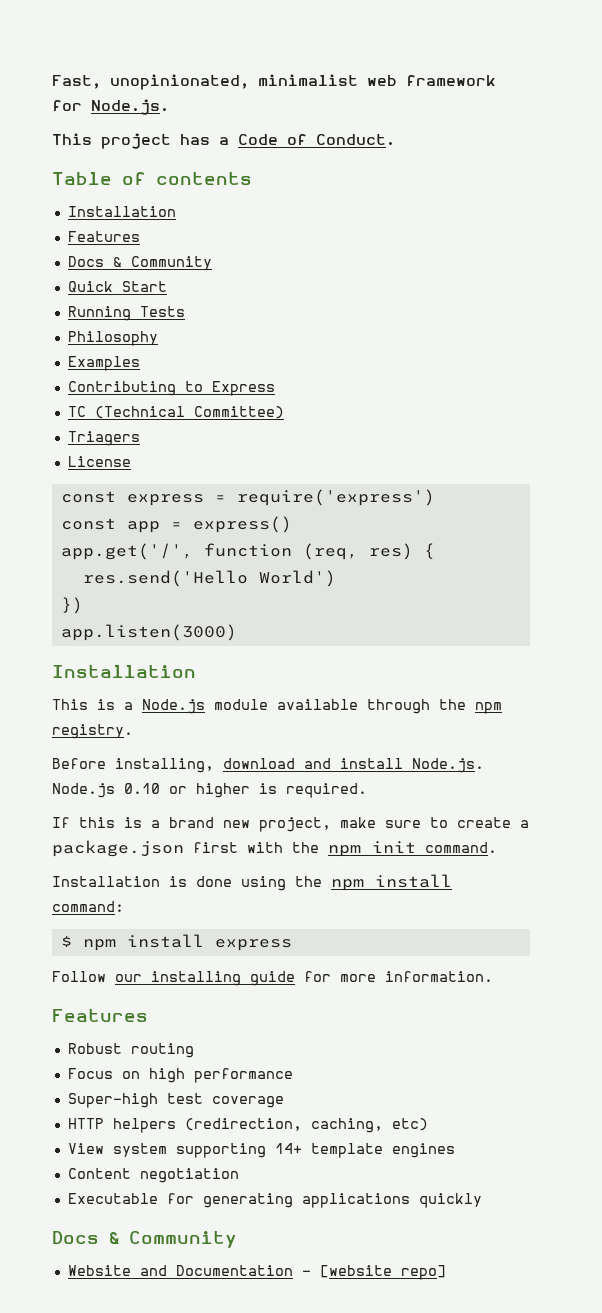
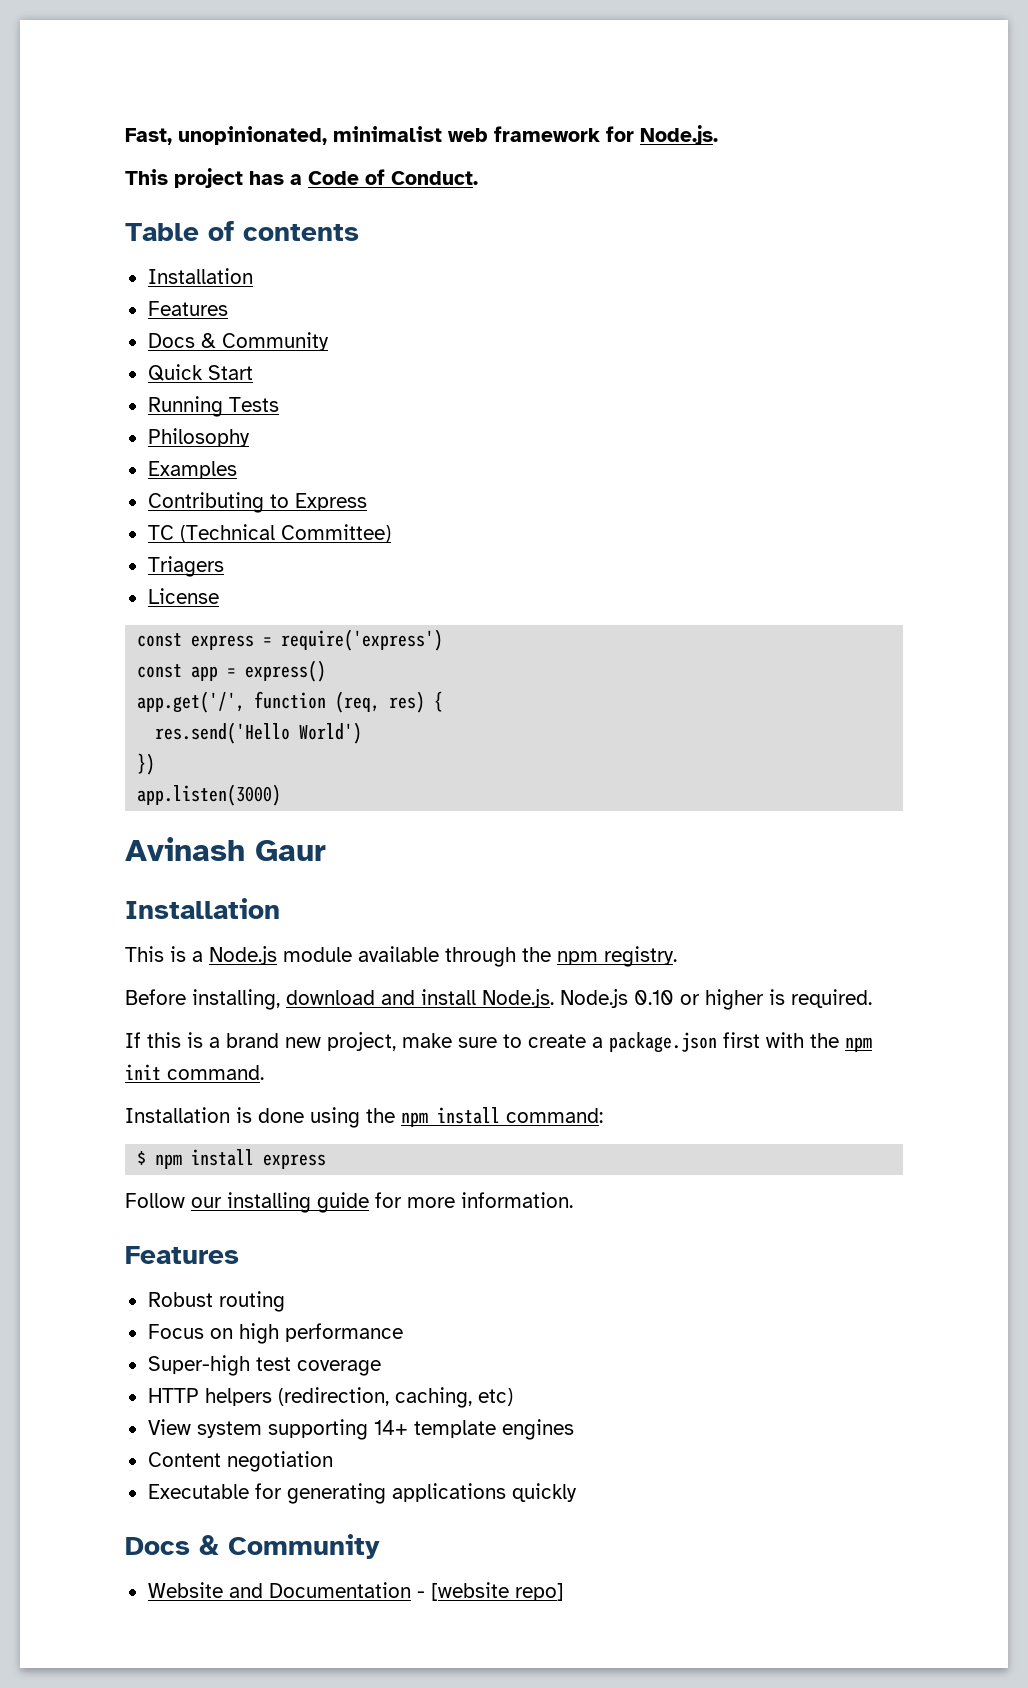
(237, 632) none -> [125,837,326,861] // Avinash Gaur

